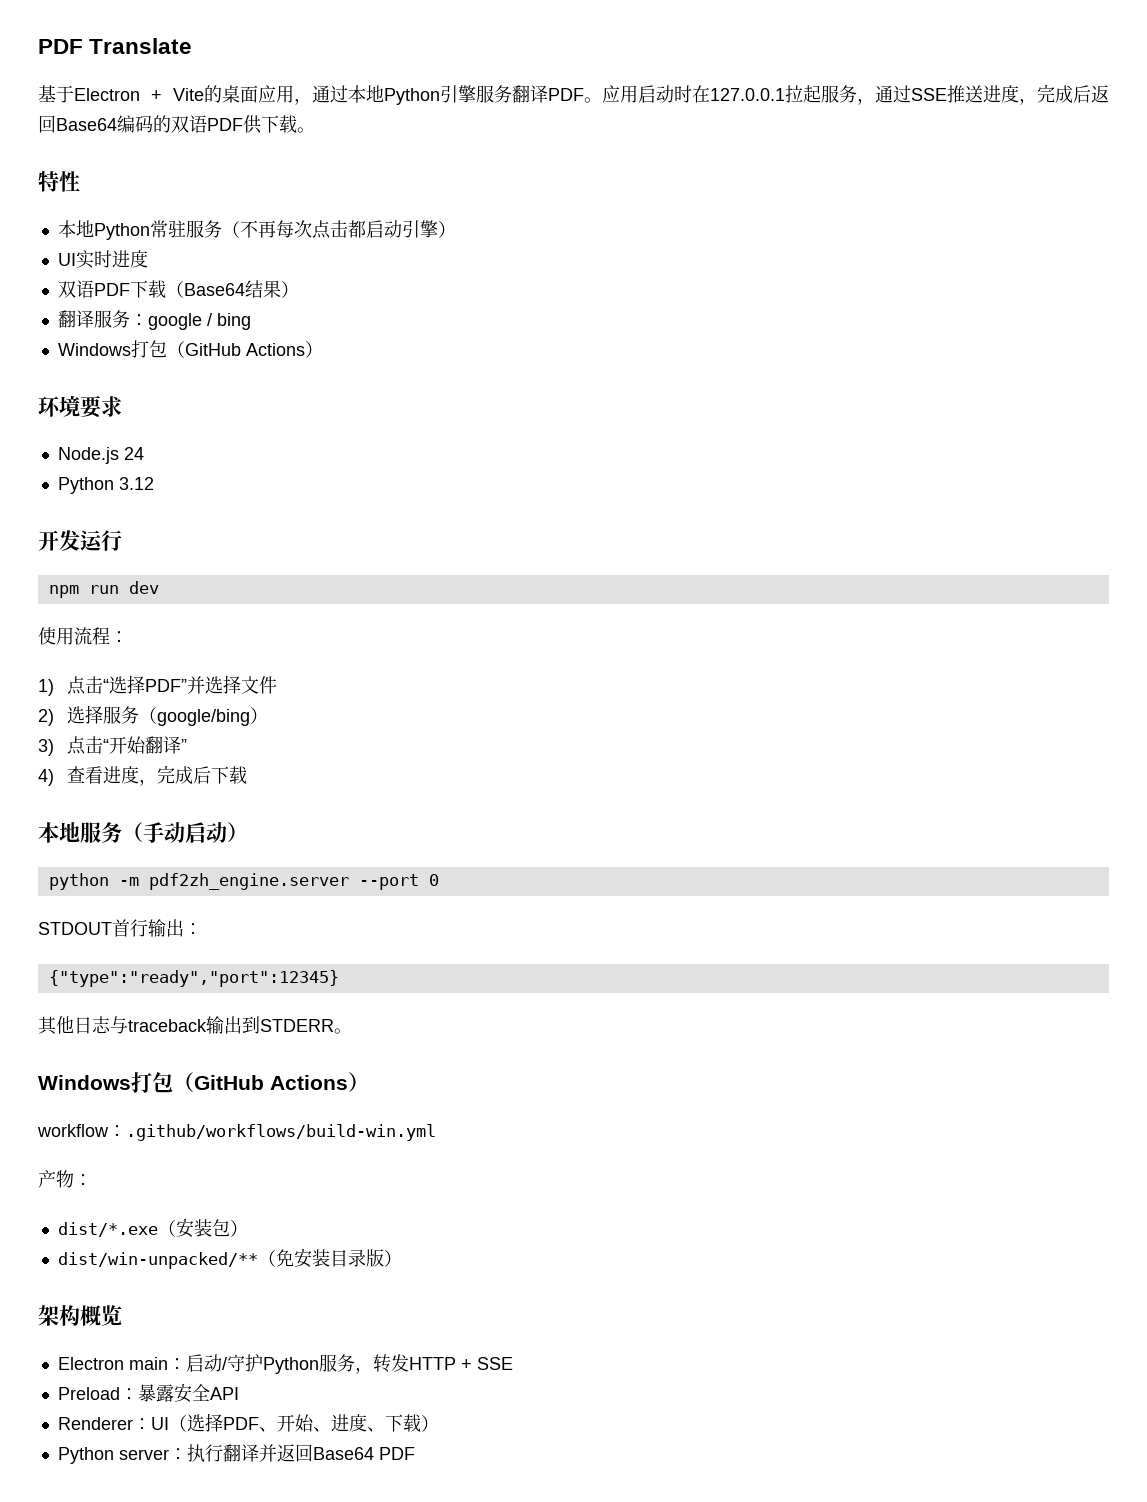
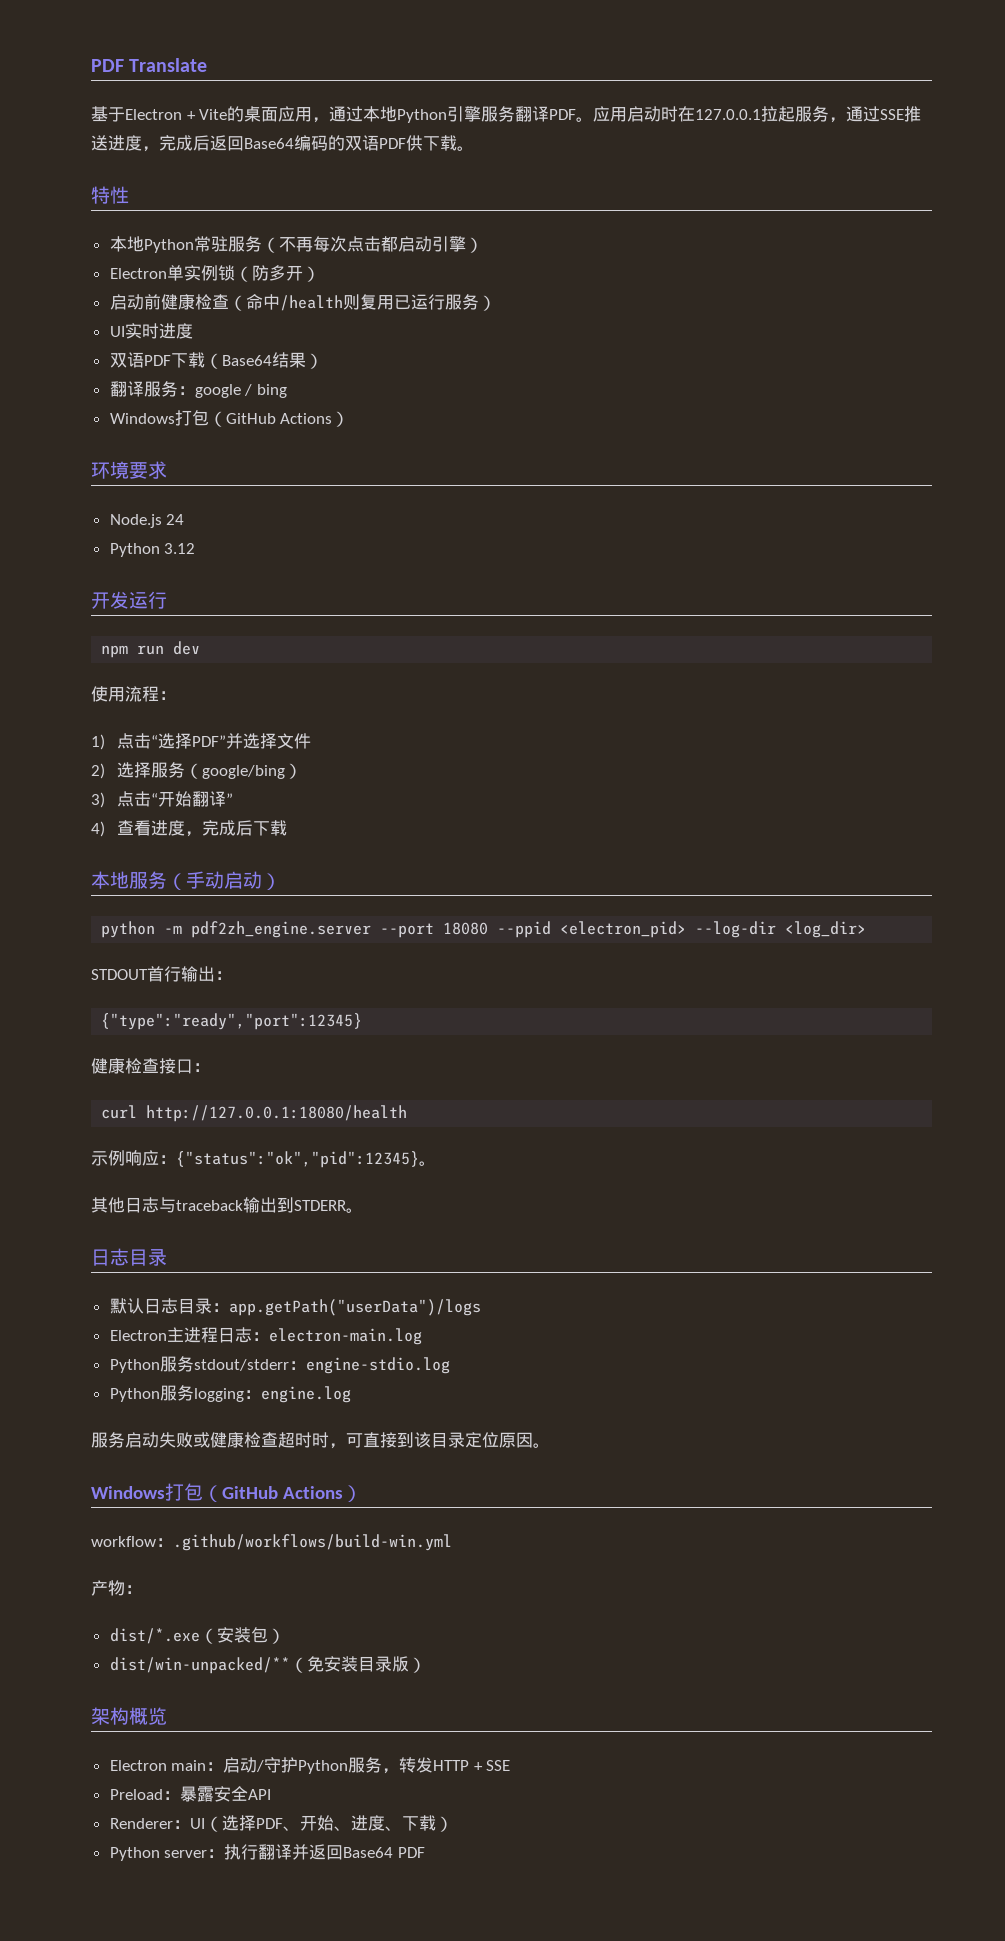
(456, 229) none -> [109,265,320,282] [109,294,496,311] // Electron单实例锁（防多开） // 启动前健康检查（命中/health则复用已运行服务）
[428,874,439,886] 0 -> [443,921,867,938] 18080 --ppid <electron_pid> --log-dir <log_dir>
(339, 978) none -> [91,1058,210,1074] [101,1105,408,1122] [91,1150,436,1168] // 健康检查接口： // curl http://127.0.0.1:18080/health // 示例响应：{"status":"ok","pid":12345}。
(352, 1031) none -> [91,1248,167,1266] [109,1298,481,1316] [109,1327,422,1345] [109,1356,450,1374] [109,1385,351,1403] [91,1432,550,1449] // 日志目录 // 默认日志目录：app.getPath("userData")/logs // Electron主进程日志：electron-main.log // Python服务stdout/stderr：engine-stdio.log // Python服务logging：engine.log // 服务启动失败或健康检查超时时，可直接到该目录定位原因。

